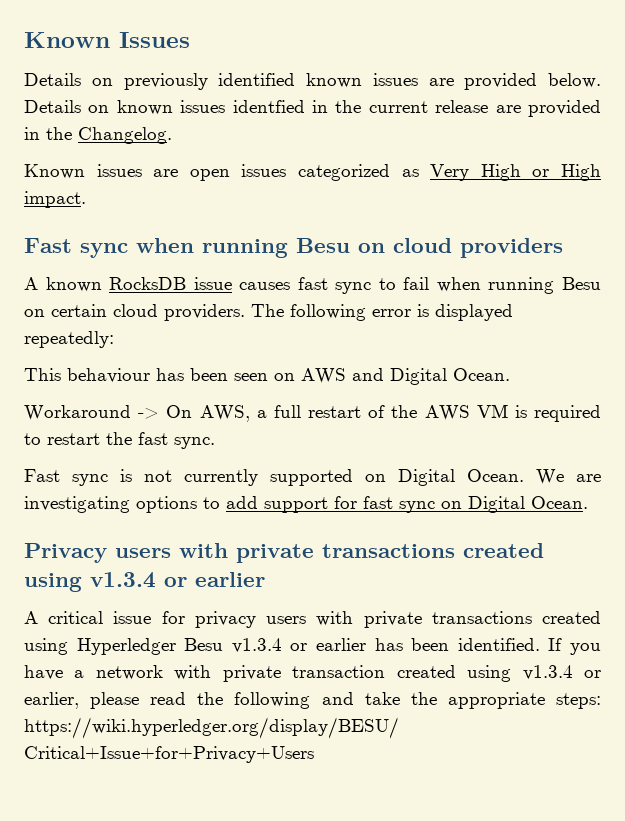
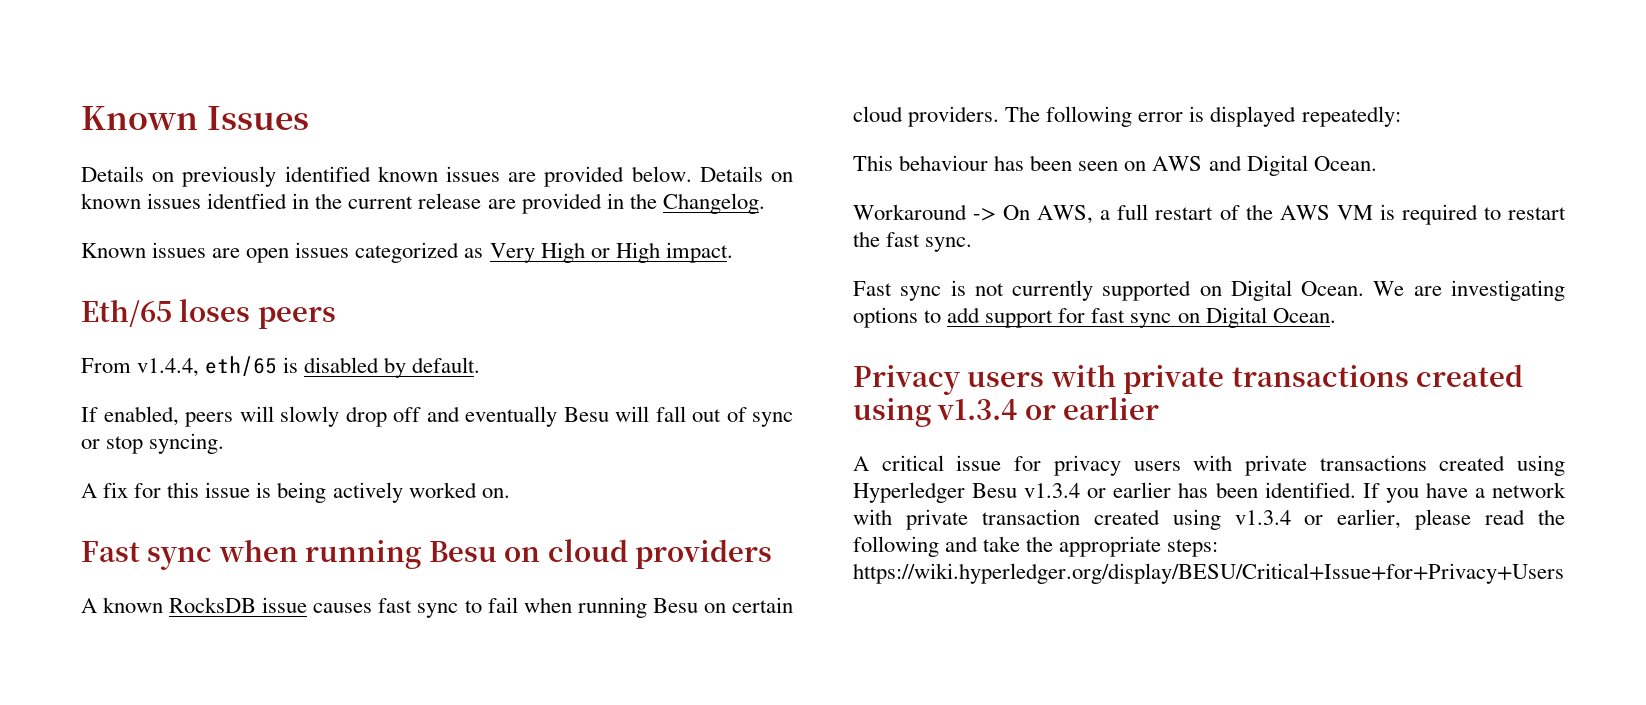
(86, 199) none -> [81,299,336,329] [81,356,481,378] [81,406,793,427] [81,433,225,454] [81,482,510,503] // Eth/65 loses peers // From v1.4.4, eth/65 is disabled by default. // If enabled, peers will slowly drop off and eventually Besu will fall out of sync or stop syncing. // A fix for this issue is being actively worked on.

